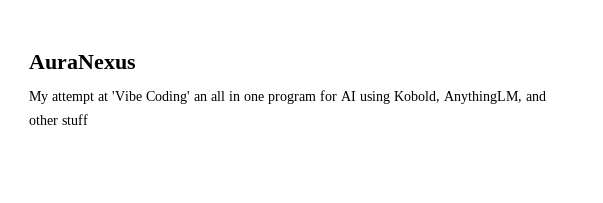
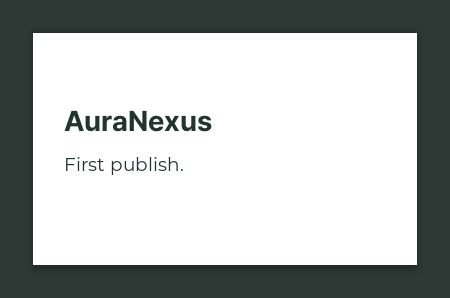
[29,90,546,104] [29,114,88,125] My attempt at 'Vibe Coding' an all in one program for AI using Kobold, AnythingLM, and other stuff -> [64,157,184,175] First publish.

